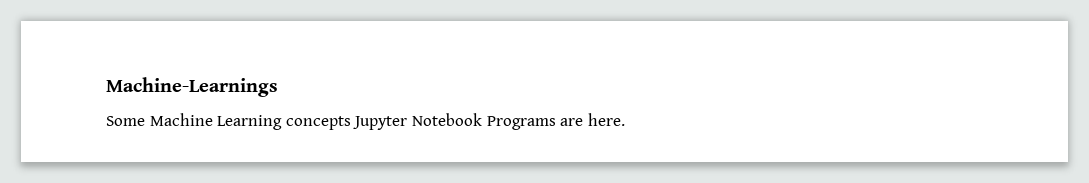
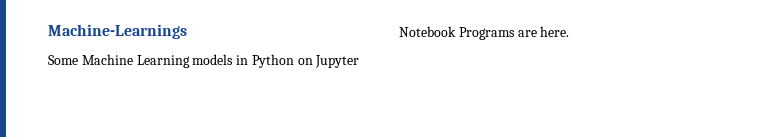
[285,116,351,130] concepts -> [192,54,313,68] models in Python on

